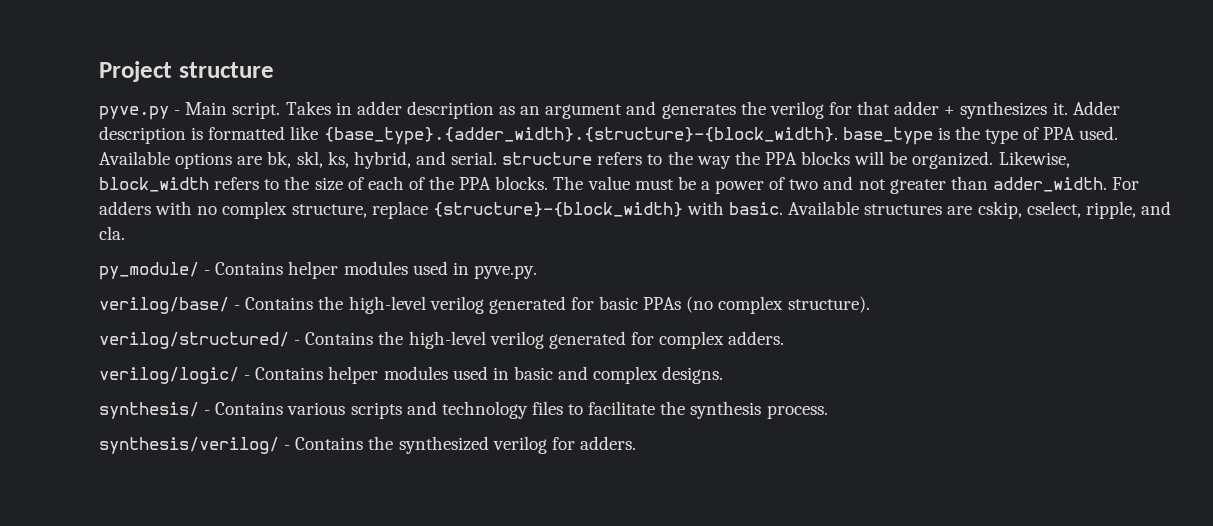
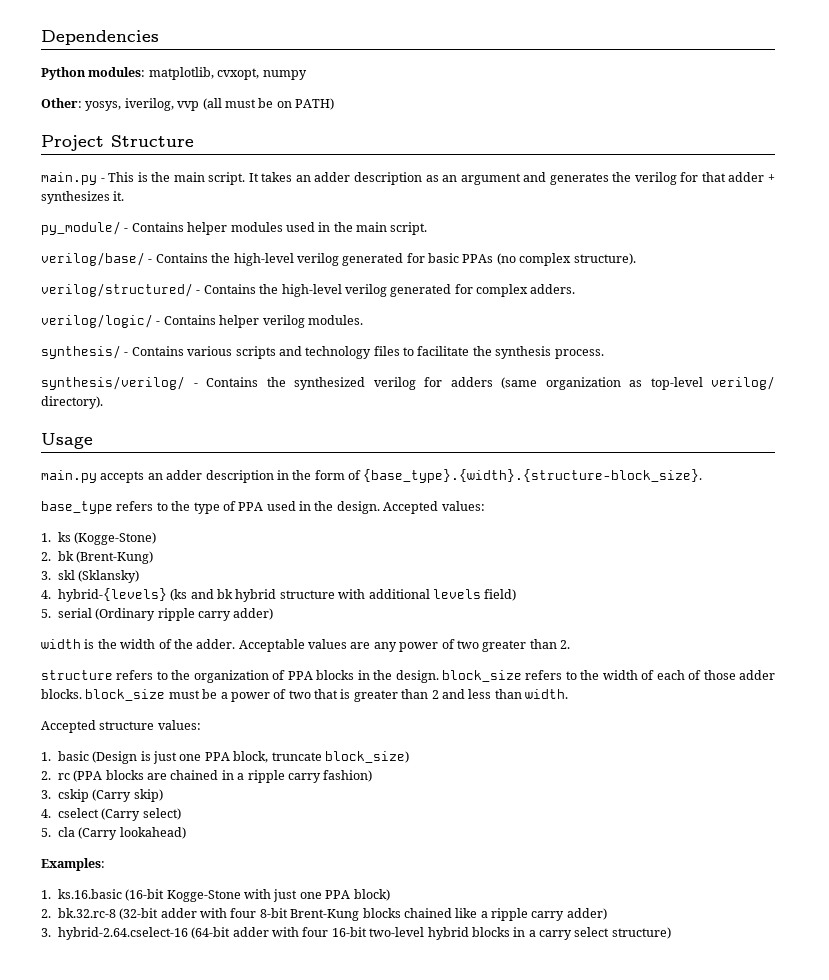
[99,61,274,82] [99,101,352,120] Project structure // pyve.py - Main script. Takes in -> [41,30,159,45] [41,67,307,80] [41,98,334,111] [41,135,194,151] [41,172,311,185] Dependencies // Python modules: matplotlib, cvxopt, numpy // Other: yosys, iverilog, vvp (all must be on PATH) // Project Structure // main.py - This is the main script. It takes an
[1072,101,1120,115] [99,126,1119,145] [99,151,1070,169] [99,176,1140,194] [99,201,1171,219] [99,226,125,240] Adder description is formatted like {base_type}.{adder_width}.{structure}-{block_width}. base_type is the type of PPA used. Available options are bk, skl, ks, hybrid, and serial. structure refers to the way the PPA blocks will be organized. Likewise, block_width refers to the size of each of the PPA blocks. The value must be a power of two and not greater than adder_width. For adders with no complex structure, replace {structure}-{block_width} with basic. Available structures are cskip, cselect, ripple, and cla. -> (125, 196) none
[473,265,537,279] pyve.py. -> [333,222,428,235] the main script.
[383,366,724,384] modules used in basic and complex designs. -> [262,315,363,328] verilog modules.
[579,436,636,450] adders. -> [450,376,775,390] [41,396,103,409] [41,433,93,449] [41,469,703,483] [41,501,485,514] [41,532,157,545] [41,551,154,564] [41,570,140,583] [41,588,517,602] [41,608,274,621] [41,639,570,652] [41,670,776,683] [41,689,568,702] [41,720,201,733] [41,751,409,764] [41,770,373,783] [41,789,163,802] [41,808,181,821] [41,827,186,840] [41,858,105,871] [41,889,390,902] [41,908,607,921] [41,927,671,940] adders (same organization as top-level verilog/ directory). // Usage // main.py accepts an adder description in the form of {base_type}.{width}.{structure-block_size}. // base_type refers to the type of PPA used in the design. Accepted values: // 1. ks (Kogge-Stone) // 2. bk (Brent-Kung) // 3. skl (Sklansky) // 4. hybrid-{levels} (ks and bk hybrid structure with additional levels field) // 5. serial (Ordinary ripple carry adder) // width is the width of the adder. Acceptable values are any power of two greater than 2. // structure refers to the organization of PPA blocks in the design. block_size refers to the width of each of those adder blocks. block_size must be a power of two that is greater than 2 and less than width. // Accepted structure values: // 1. basic (Design is just one PPA block, truncate block_size) // 2. rc (PPA blocks are chained in a ripple carry fashion) // 3. cskip (Carry skip) // 4. cselect (Carry select) // 5. cla (Carry lookahead) // Examples: // 1. ks.16.basic (16-bit Kogge-Stone with just one PPA block) // 2. bk.32.rc-8 (32-bit adder with four 8-bit Brent-Kung blocks chained like a ripple carry adder) // 3. hybrid-2.64.cselect-16 (64-bit adder with four 16-bit two-level hybrid blocks in a carry select structure)

